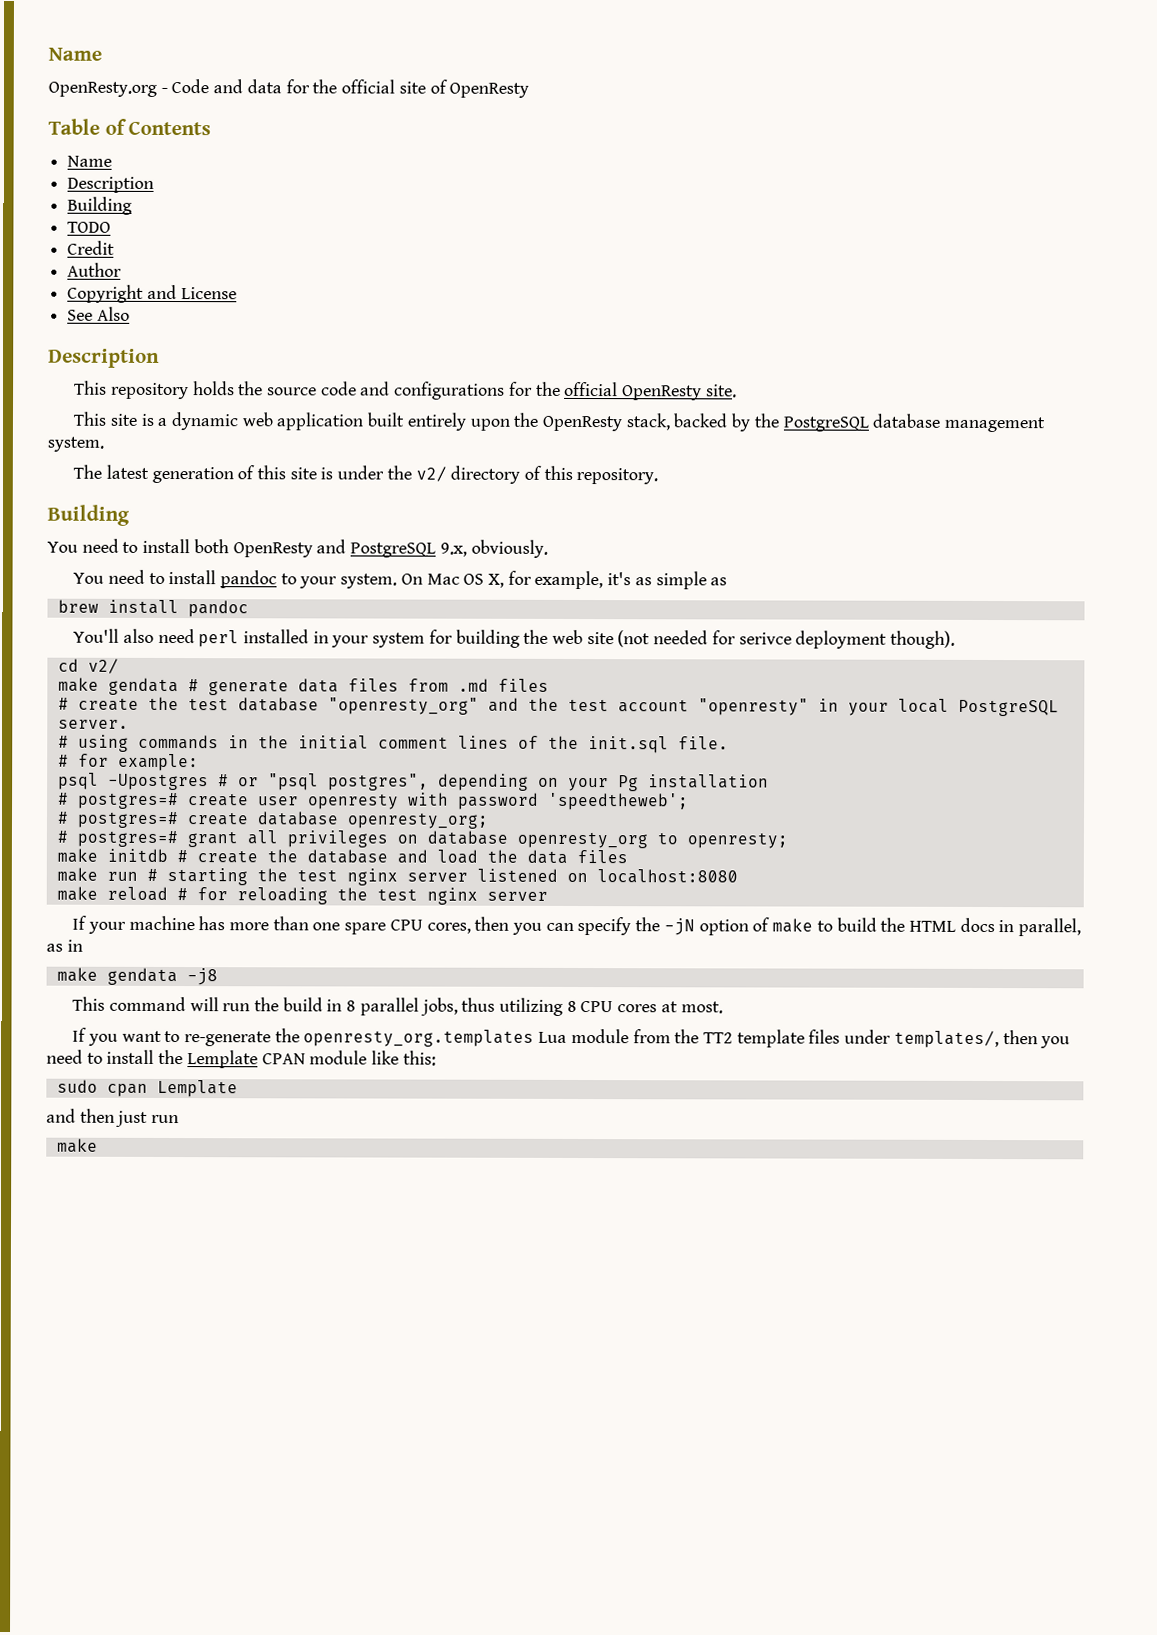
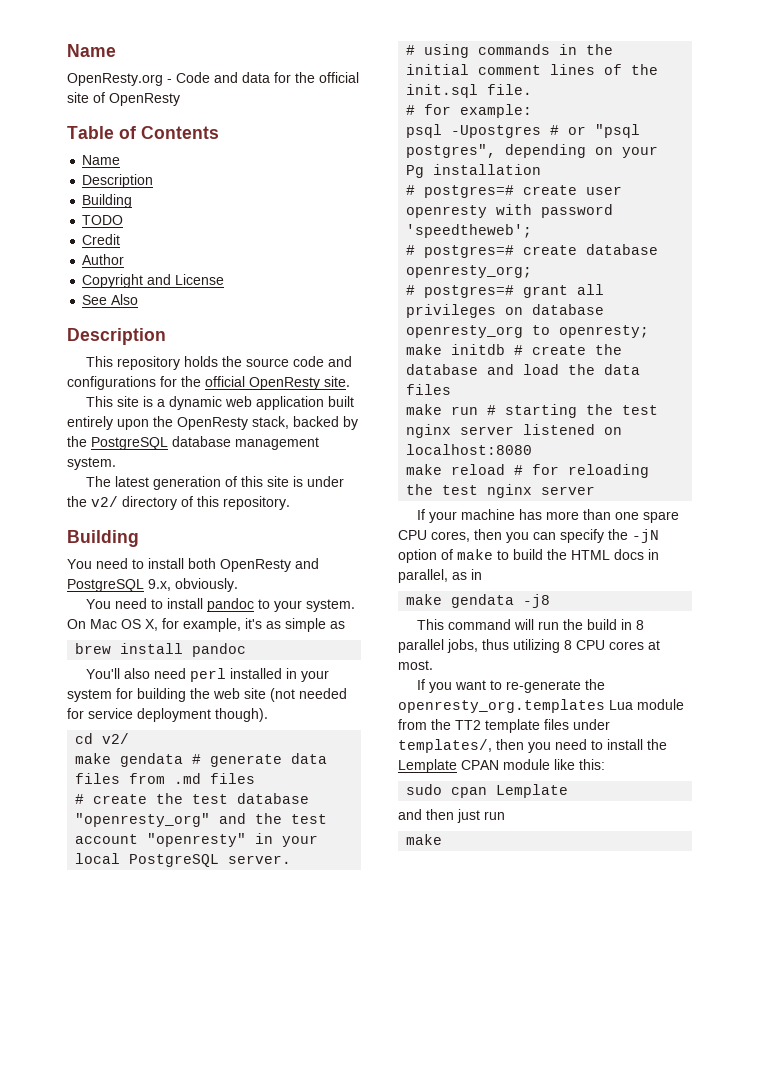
[738,632,792,645] serivce -> [88,708,133,719] service

